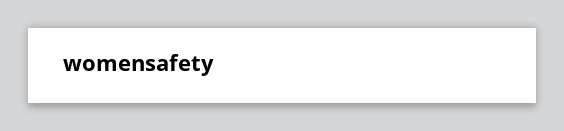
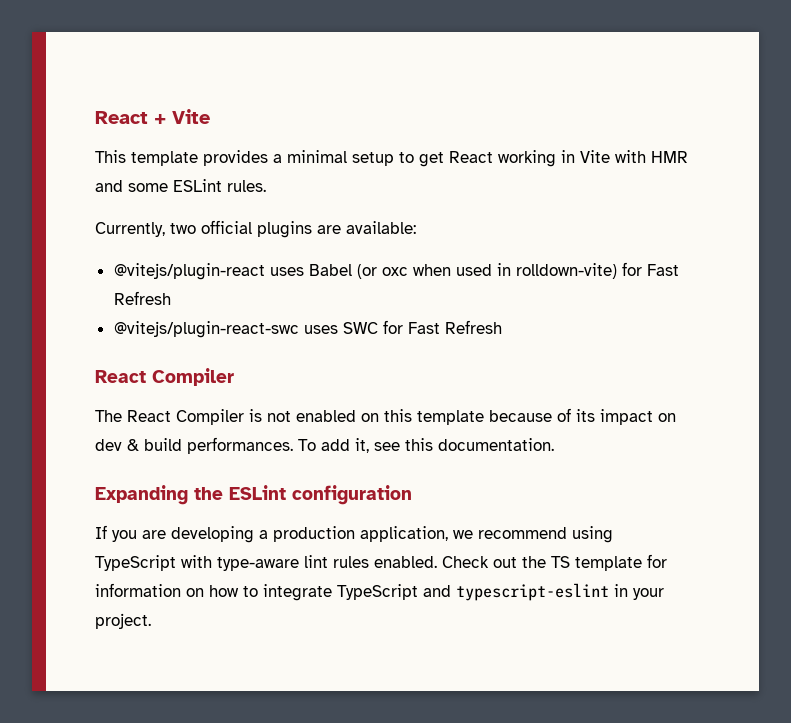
[63,54,214,76] womensafety -> [95,109,210,124] [95,150,688,167] [95,179,266,192] [95,220,416,238] [113,262,679,280] [113,291,171,305] [113,320,502,338] [95,368,234,386] [95,408,676,425] [95,437,554,454] [95,485,412,505] [95,525,613,543] [95,554,667,571] [95,583,664,601] [95,613,151,629] React + Vite // This template provides a minimal setup to get React working in Vite with HMR and some ESLint rules. // Currently, two official plugins are available: // @vitejs/plugin-react uses Babel (or oxc when used in rolldown-vite) for Fast Refresh // @vitejs/plugin-react-swc uses SWC for Fast Refresh // React Compiler // The React Compiler is not enabled on this template because of its impact on dev & build performances. To add it, see this documentation. // Expanding the ESLint configuration // If you are developing a production application, we recommend using TypeScript with type-aware lint rules enabled. Check out the TS template for information on how to integrate TypeScript and typescript-eslint in your project.

